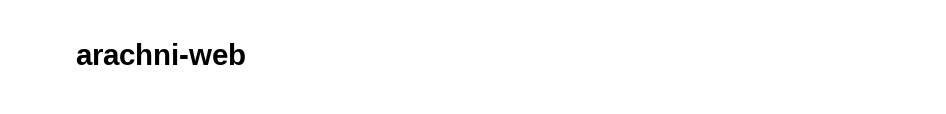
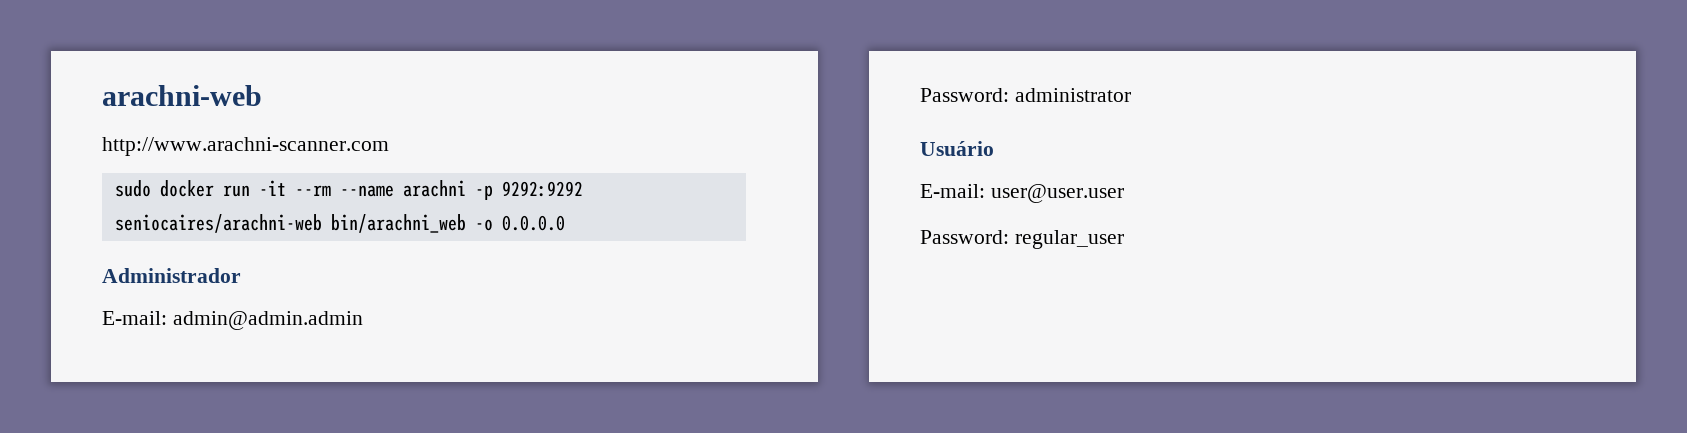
(246, 54) none -> [102,137,389,156] [114,180,583,200] [114,214,565,233] [102,268,241,283] [102,311,363,330] [920,88,1131,102] [920,141,994,156] [920,184,1124,203] [920,230,1124,249] // http://www.arachni-scanner.com // sudo docker run -it --rm --name arachni -p 9292:9292 seniocaires/arachni-web bin/arachni_web -o 0.0.0.0 // Administrador // E-mail: admin@admin.admin // Password: administrator // Usuário // E-mail: user@user.user // Password: regular_user

